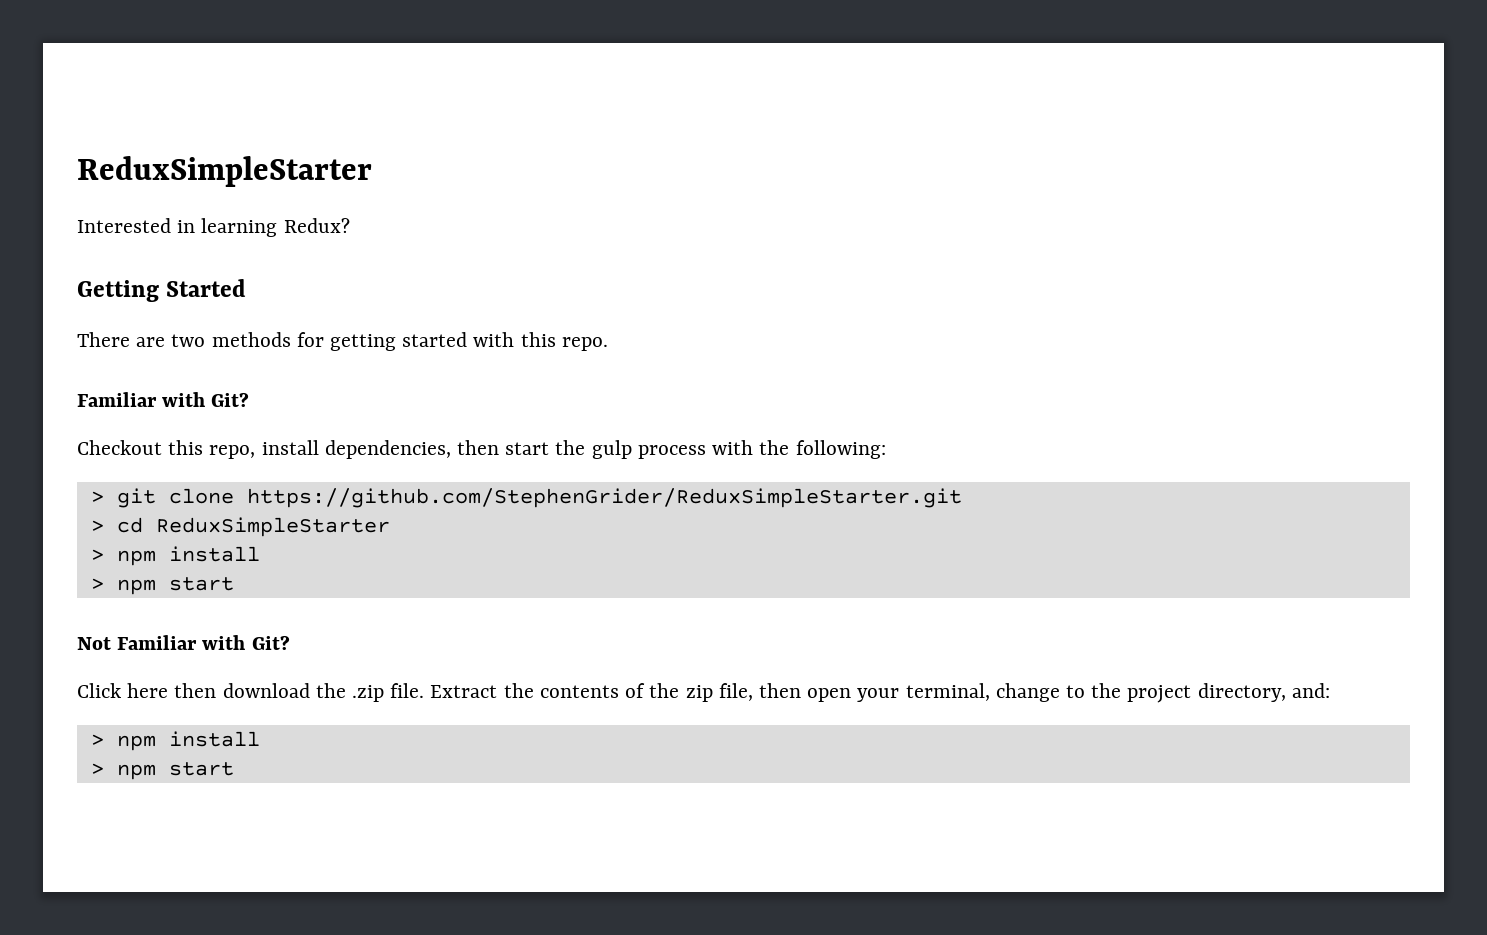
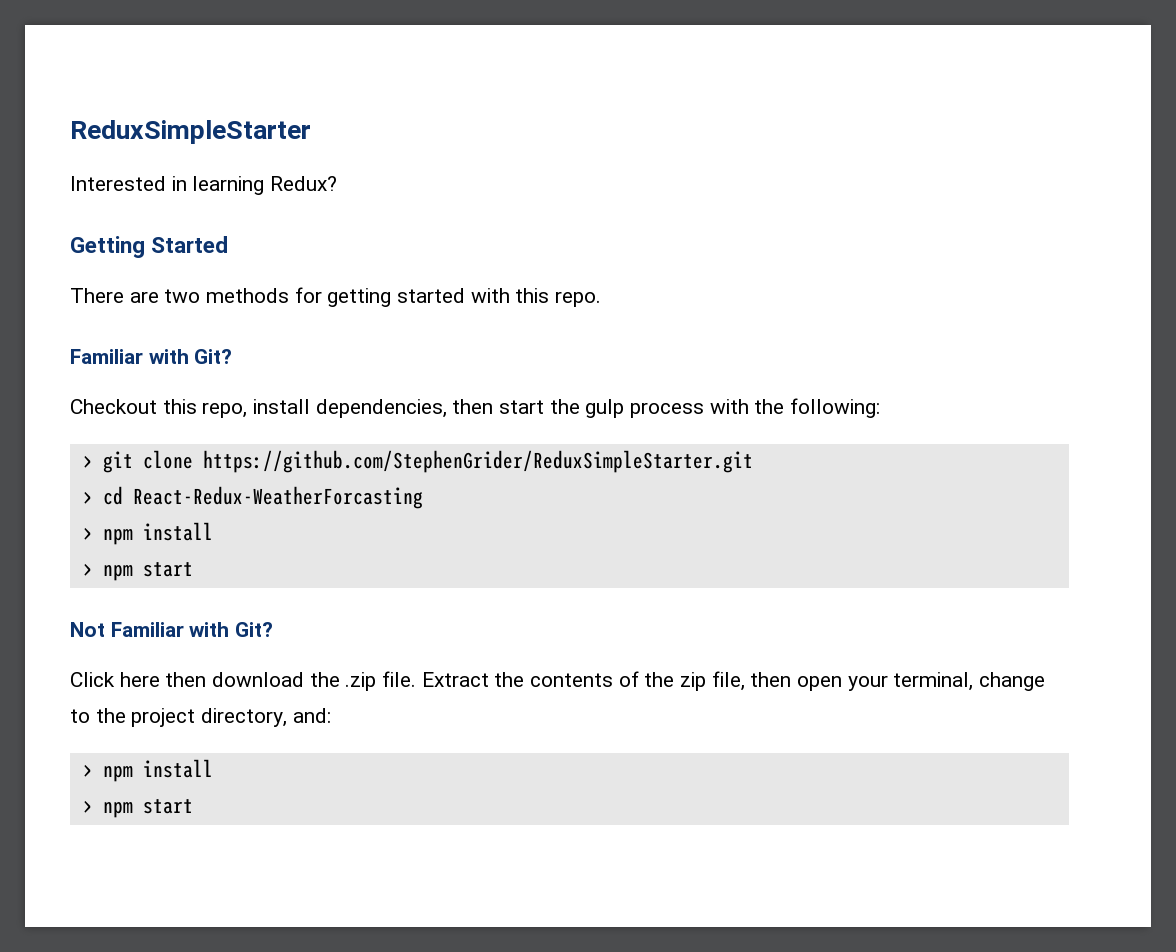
[155,517,390,537] ReduxSimpleStarter -> [132,486,423,509] React-Redux-WeatherForcasting

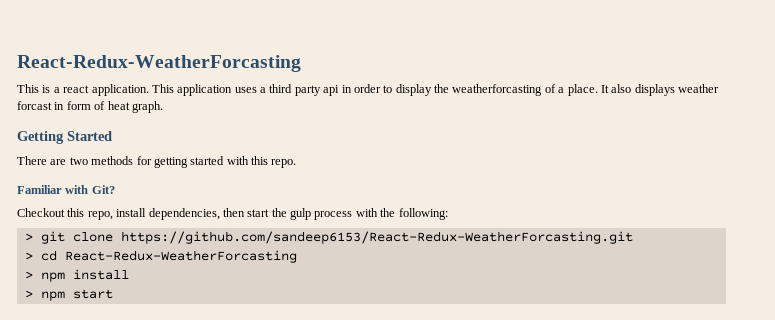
[70,120,311,144] [70,176,338,195] ReduxSimpleStarter // Interested in learning Redux? -> [17,55,301,72] [17,84,719,96] [17,101,163,113] React-Redux-WeatherForcasting // This is a react application. This application uses a third party api in order to display the weatherforcasting of a place. It also displays weather forcast in form of heat graph.
[202,450,753,473] https://github.com/StephenGrider/ReduxSimpleStarter.git -> [120,231,633,244] https://github.com/sandeep6153/React-Redux-WeatherForcasting.git
[70,622,274,637] [70,671,1046,691] [70,708,331,727] [82,759,213,782] [82,799,193,818] // Not Familiar with Git? // Click here then download the .zip file. Extract the contents of the zip file, then open your terminal, change to the project directory, and: // > npm install // > npm start -> (113, 294) none

